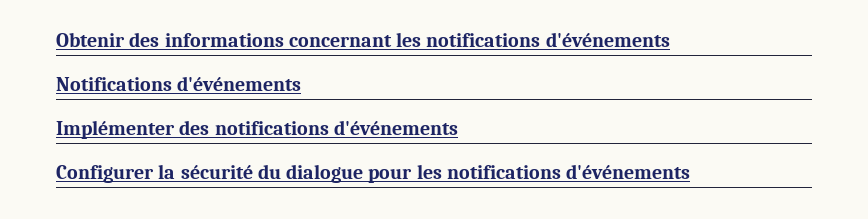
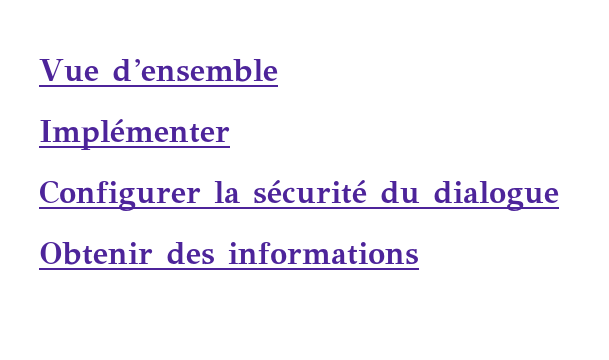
[56,32,670,47] [56,76,302,91] [56,120,458,139] Obtenir des informations concernant les notifications d'événements // Notifications d'événements // Implémenter des notifications d'événements -> [39,59,278,82] [39,119,230,150] Vue d’ensemble // Implémenter
[368,164,691,183] pour les notifications d'événements -> [39,242,419,265] // Obtenir des informations

